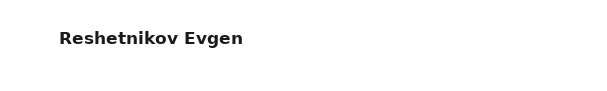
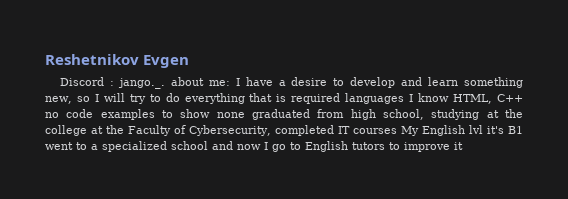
(243, 40) none -> [60,77,523,89] [45,93,523,104] [45,109,523,120] [45,125,523,136] [45,141,463,152] // Discord : jango._. about me: I have a desire to develop and learn something new, so I will try to do everything that is required languages I know HTML, C++ no code examples to show none graduated from high school, studying at the college at the Faculty of Cybersecurity, completed IT courses My English lvl it's B1 went to a specialized school and now I go to English tutors to improve it

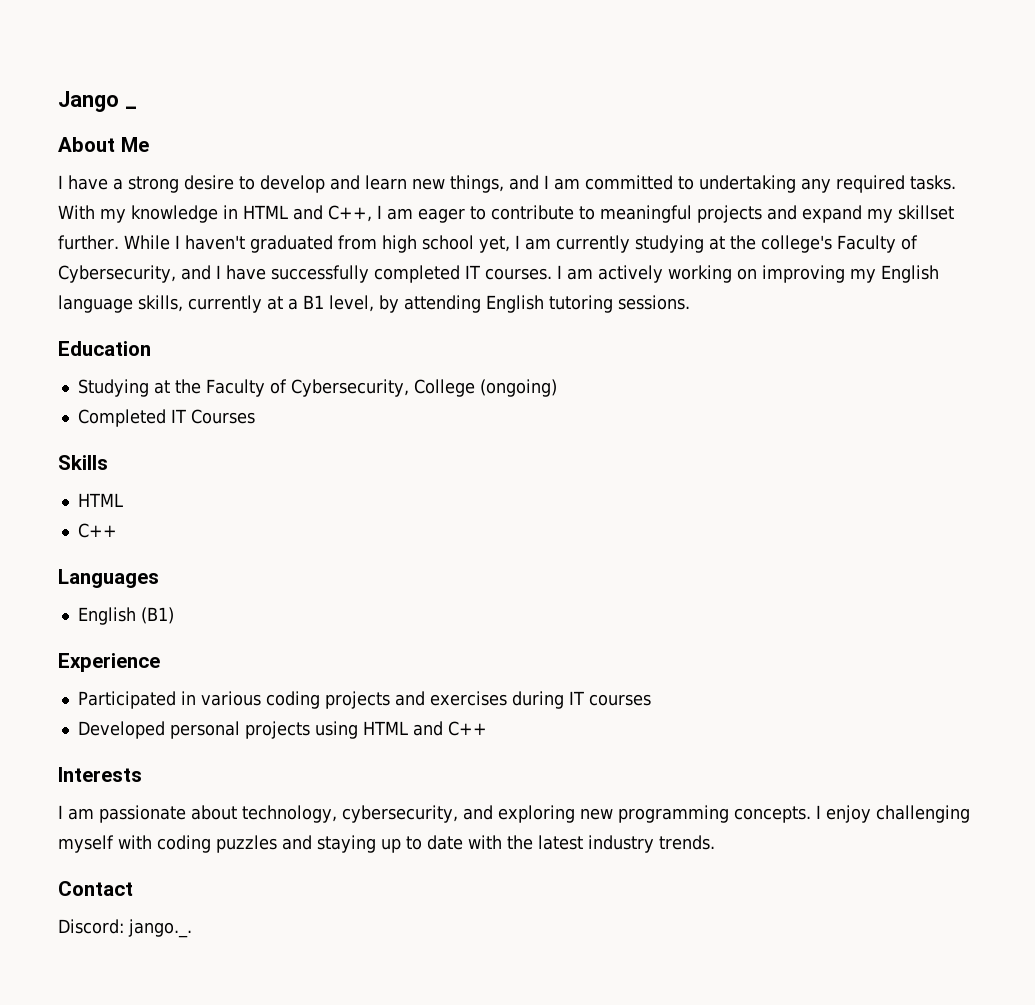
[45,54,190,68] [60,77,230,89] Reshetnikov Evgen // Discord : jango._. about me: -> [58,91,137,112] [58,137,149,152] Jango _ // About Me //
(286, 83) none -> [128,176,179,193] strong
[463,77,523,88] [45,93,523,104] [45,109,523,120] [45,125,87,136] something new, so I will try to do everything that is required languages I know HTML, C++ no code examples to show none graduated from high school, studying at the college -> [412,175,956,193] [58,205,954,223] [58,235,918,253] [58,265,939,283] [58,295,690,313] [58,341,151,356] [77,379,149,397] new things, and I am committed to undertaking any required tasks. With my knowledge in HTML and C++, I am eager to contribute to meaningful projects and expand my skillset further. While I haven't graduated from high school yet, I am currently studying at the college's Faculty of Cybersecurity, and I have successfully completed IT courses. I am actively working on improving my English language skills, currently at a B1 level, by attending English tutoring sessions. // Education // Studying
[274,125,523,136] [45,141,463,152] completed IT courses My English lvl it's B1 went to a specialized school and now I go to English tutors to improve it -> [413,379,557,397] [77,409,255,427] [58,455,108,470] [77,493,123,507] [77,523,117,538] [58,569,159,588] [77,607,174,625] [58,653,160,672] [77,691,651,709] [77,721,487,739] [58,767,142,782] [58,805,970,823] [58,835,715,853] [58,881,133,896] [58,919,192,938] College (ongoing) // Completed IT Courses // Skills // HTML // C++ // Languages // English (B1) // Experience // Participated in various coding projects and exercises during IT courses // Developed personal projects using HTML and C++ // Interests // I am passionate about technology, cybersecurity, and exploring new programming concepts. I enjoy challenging myself with coding puzzles and staying up to date with the latest industry trends. // Contact // Discord: jango._.

